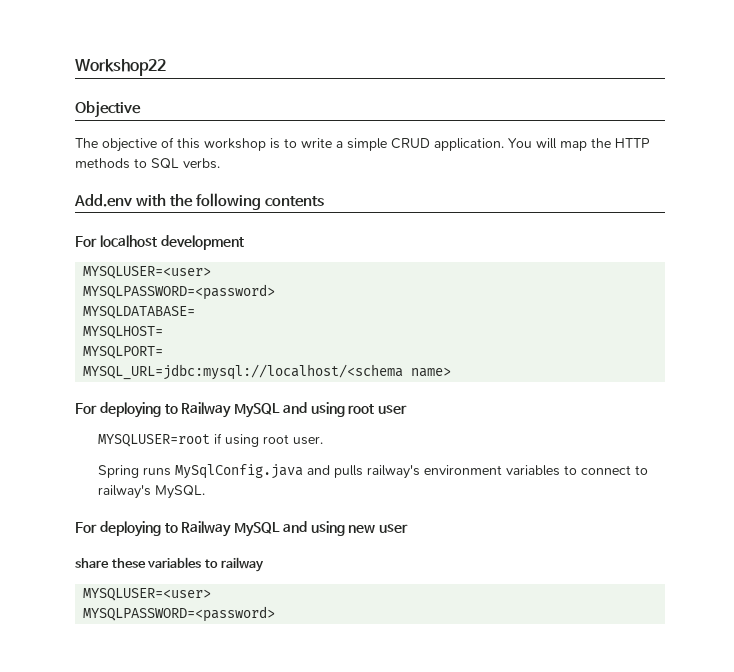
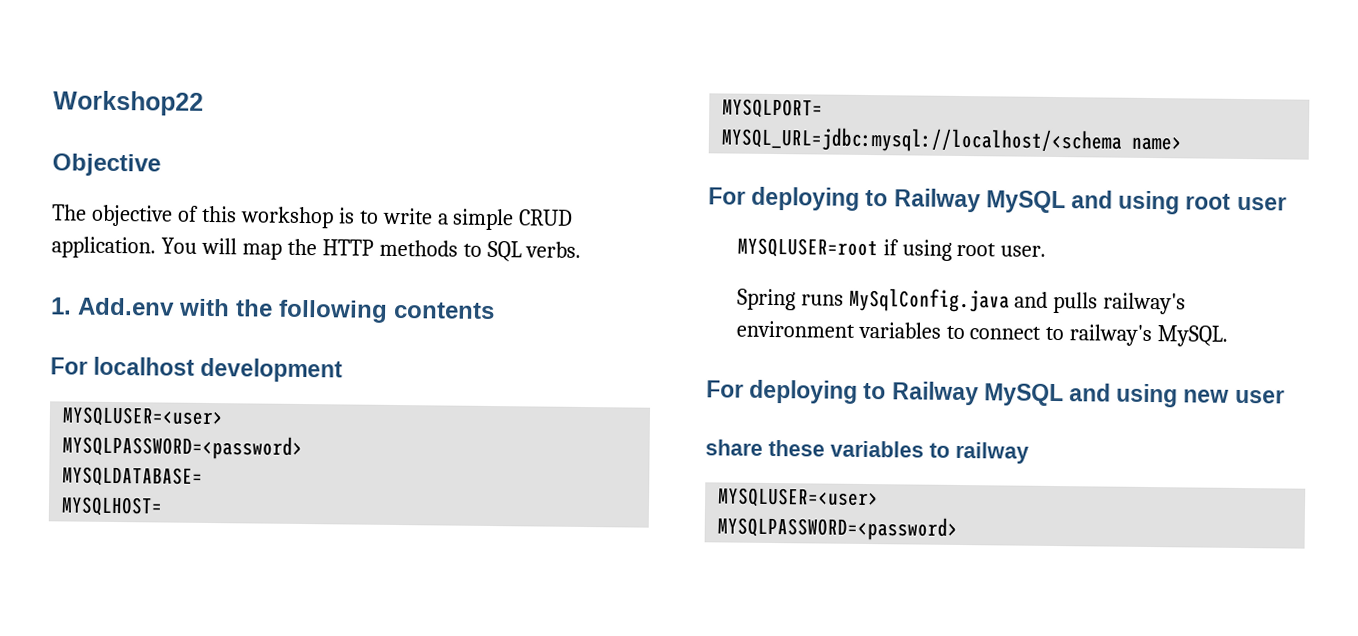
(220, 163) none -> [51,297,72,315] 1.

